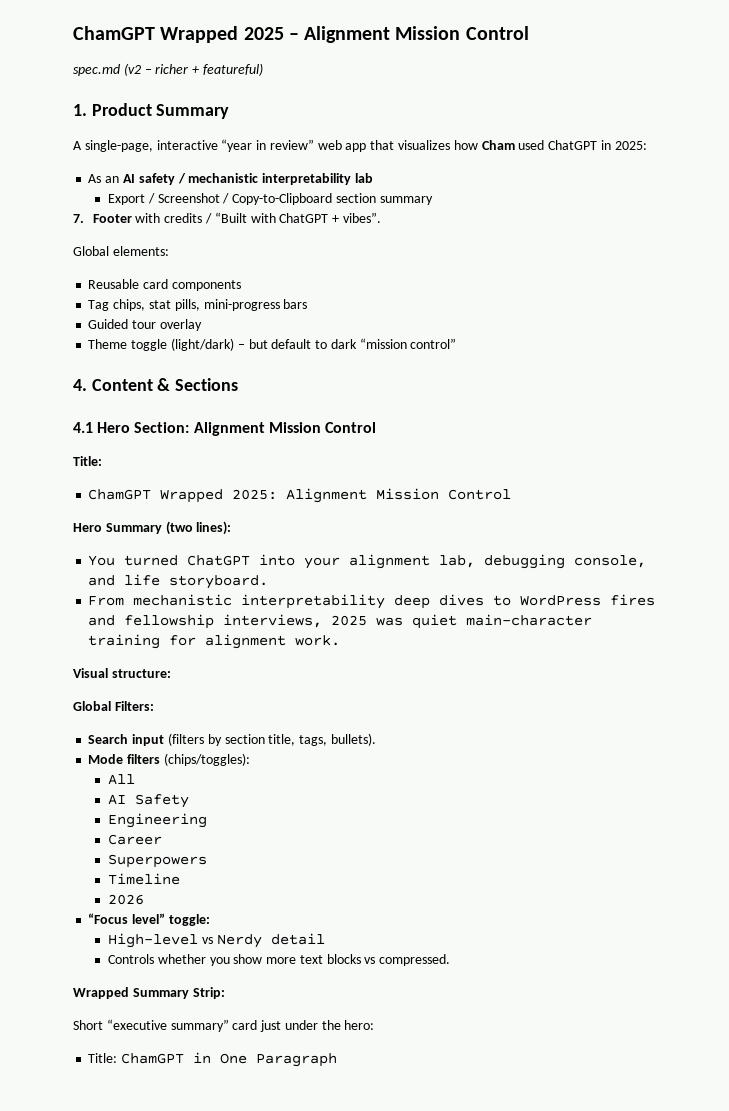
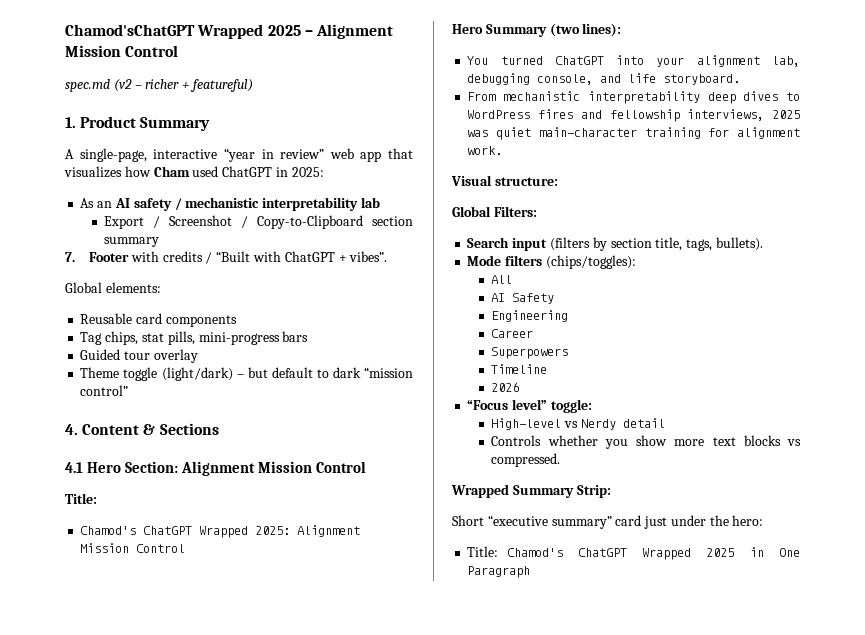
[73,26,155,40] ChamGPT -> [65,24,195,36] Chamod'sChatGPT
[88,489,152,500] ChamGPT -> [80,526,193,535] Chamod's ChatGPT
[121,1053,185,1064] ChamGPT -> [506,548,735,560] Chamod's ChatGPT Wrapped 2025

